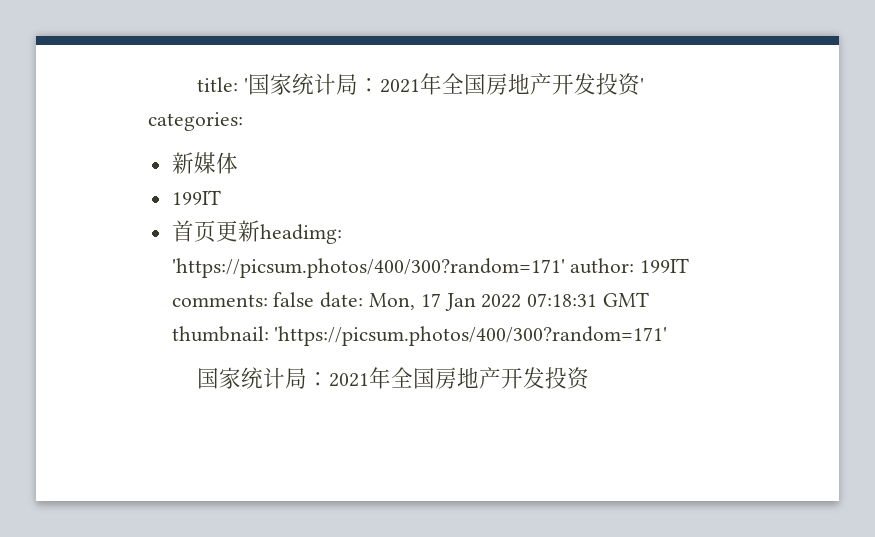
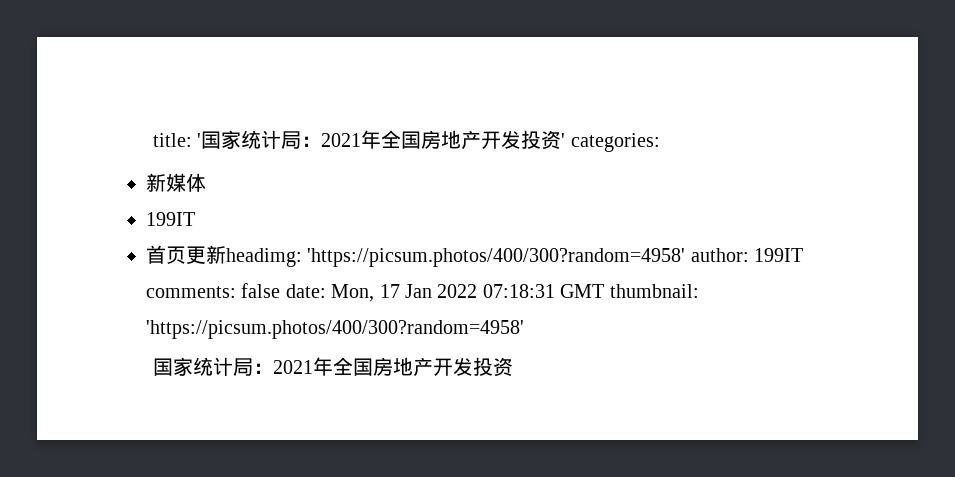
[171,258,565,278] 'https://picsum.photos/400/300?random=171' -> [307,248,686,267] 'https://picsum.photos/400/300?random=4958'
[274,326,668,346] 'https://picsum.photos/400/300?random=171' -> [146,320,524,339] 'https://picsum.photos/400/300?random=4958'

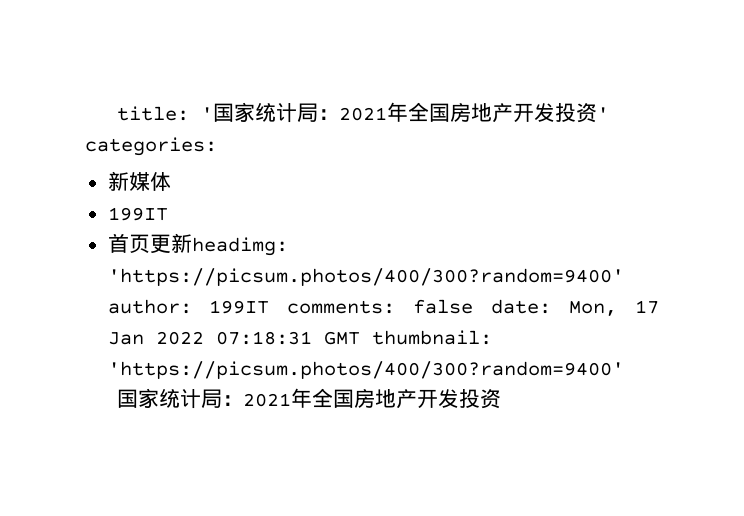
[307,248,686,267] 'https://picsum.photos/400/300?random=4958' -> [107,268,624,286] 'https://picsum.photos/400/300?random=9400'
[146,320,524,339] 'https://picsum.photos/400/300?random=4958' -> [107,361,624,379] 'https://picsum.photos/400/300?random=9400'

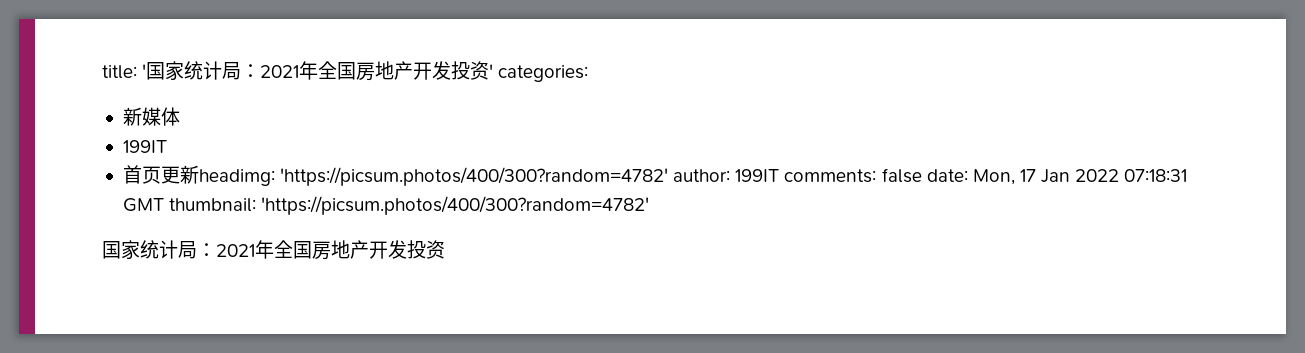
[107,268,624,286] 'https://picsum.photos/400/300?random=9400' -> [280,167,669,186] 'https://picsum.photos/400/300?random=4782'
[107,361,624,379] 'https://picsum.photos/400/300?random=9400' -> [261,196,650,215] 'https://picsum.photos/400/300?random=4782'

